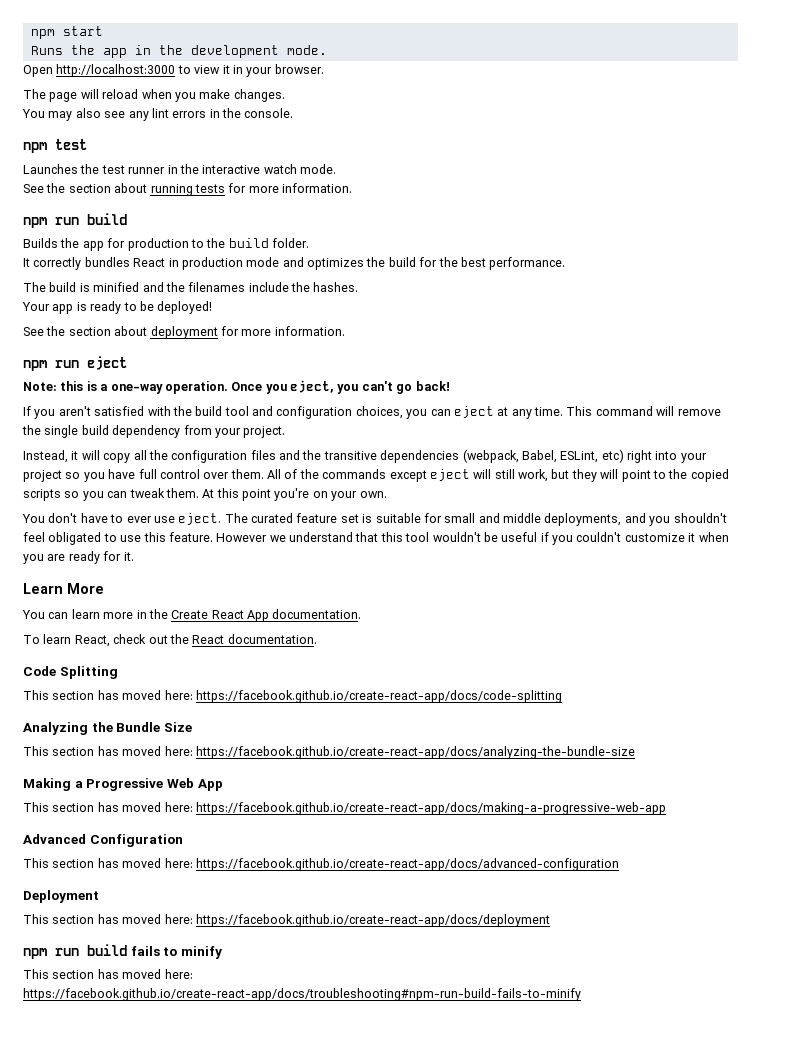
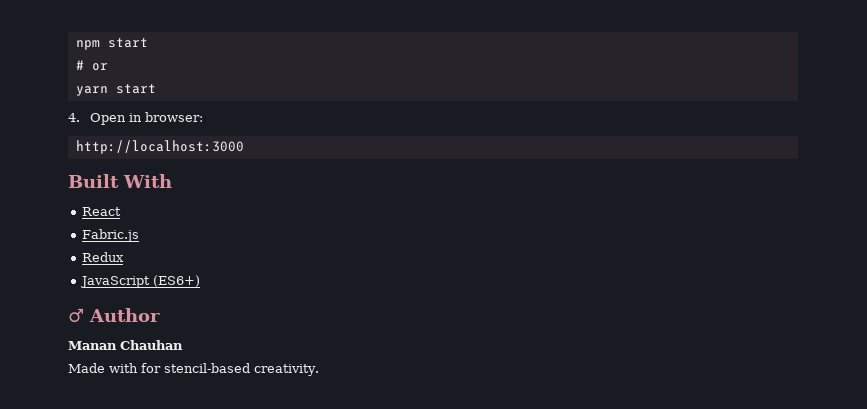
[30,45,327,58] [23,64,324,77] [23,89,285,102] [22,108,294,121] [23,139,87,153] [23,164,336,174] [23,183,352,196] [23,213,127,228] [23,238,309,251] [23,257,566,270] [23,282,359,292] [22,301,213,314] [23,326,345,339] [23,356,127,371] [23,380,450,394] [23,406,721,419] [22,425,286,438] [23,449,707,463] [23,469,729,482] [23,488,387,501] [22,513,727,526] [23,532,729,545] [23,551,134,564] [23,583,104,594] [22,609,362,622] [23,634,317,647] [23,666,118,679] [23,690,562,703] [23,722,192,735] [23,746,635,759] [23,778,223,791] [23,802,666,815] [23,834,183,847] [23,858,619,871] [23,890,99,903] [23,914,550,927] [23,944,222,959] [23,969,193,979] [23,988,581,1001] Runs the app in the development mode. // Open http://localhost:3000 to view it in your browser. // The page will reload when you make changes. // You may also see any lint errors in the console. // npm test // Launches the test runner in the interactive watch mode. // See the section about running tests for more information. // npm run build // Builds the app for production to the build folder. // It correctly bundles React in production mode and optimizes the build for the best performance. // The build is minified and the filenames include the hashes. // Your app is ready to be deployed! // See the section about deployment for more information. // npm run eject // Note: this is a one-way operation. Once you eject, you can't go back! // If you aren't satisfied with the build tool and configuration choices, you can eject at any time. This command will remove the single build dependency from your project. // Instead, it will copy all the configuration files and the transitive dependencies (webpack, Babel, ESLint, etc) right into your project so you have full control over them. All of the commands except eject will still work, but they will point to the copied scripts so you can tweak them. At this point you're on your own. // You don't have to ever use eject. The curated feature set is suitable for small and middle deployments, and you shouldn't feel obligated to use this feature. However we understand that this tool wouldn't be useful if you couldn't customize it when you are ready for it. // Learn More // You can learn more in the Create React App documentation. // To learn React, check out the React documentation. // Code Splitting // This section has moved here: https://facebook.github.io/create-react-app/docs/code-splitting // Analyzing the Bundle Size // This section has moved here: https://facebook.github.io/create-react-app/docs/analyzing-the-bundle-size // Making a Progressive Web App // This section has moved here: https://facebook.github.io/create-react-app/docs/making-a-progressive-web-app // Advanced Configuration // This section has moved here: https://facebook.github.io/create-react-app/docs/advanced-configuration // Deployment // This section has moved here: https://facebook.github.io/create-react-app/docs/deployment // npm run build fails to minify // This section has moved here: https://facebook.github.io/create-react-app/docs/troubleshooting#npm-run-build-fails-to-minify -> [75,60,108,71] [75,84,156,96] [68,112,203,125] [75,140,244,154] [68,174,172,188] [82,207,122,216] [82,229,140,242] [82,252,125,262] [80,275,201,288] [68,308,160,323] [68,340,183,350] [68,363,319,376] # or // yarn start // 4. Open in browser: // http://localhost:3000 // Built With // React // Fabric.js // Redux // JavaScript (ES6+) // ♂ Author // Manan Chauhan // Made with for stencil-based creativity.

